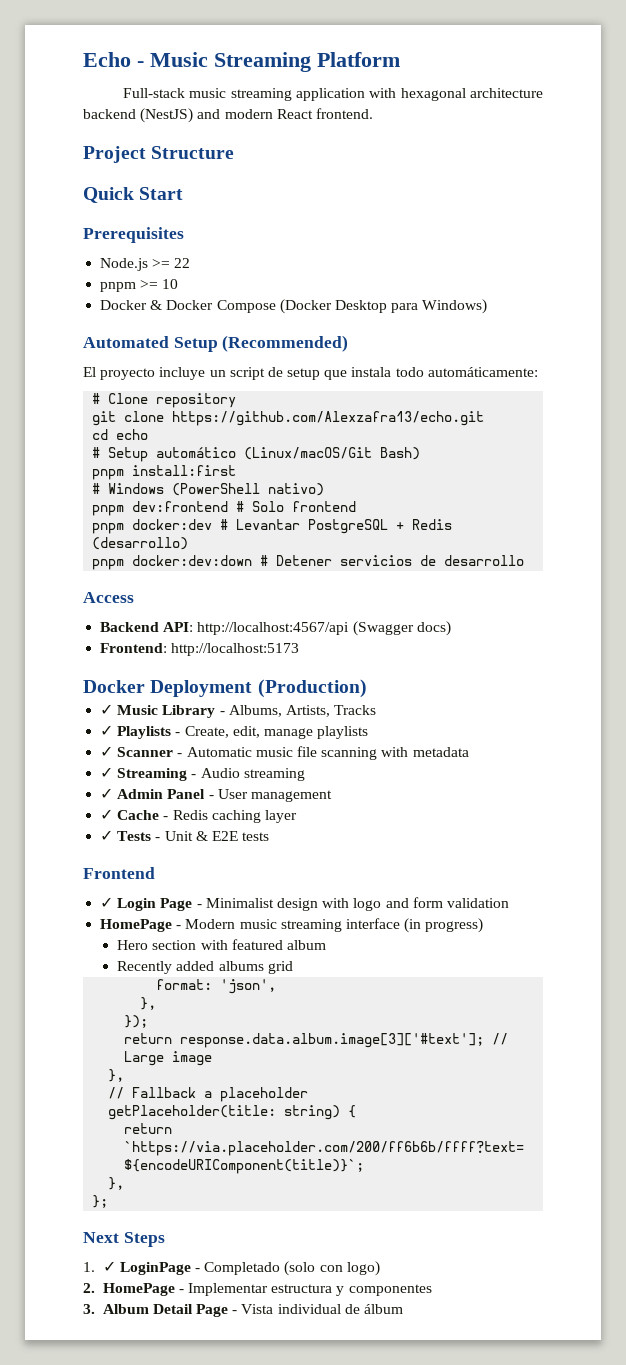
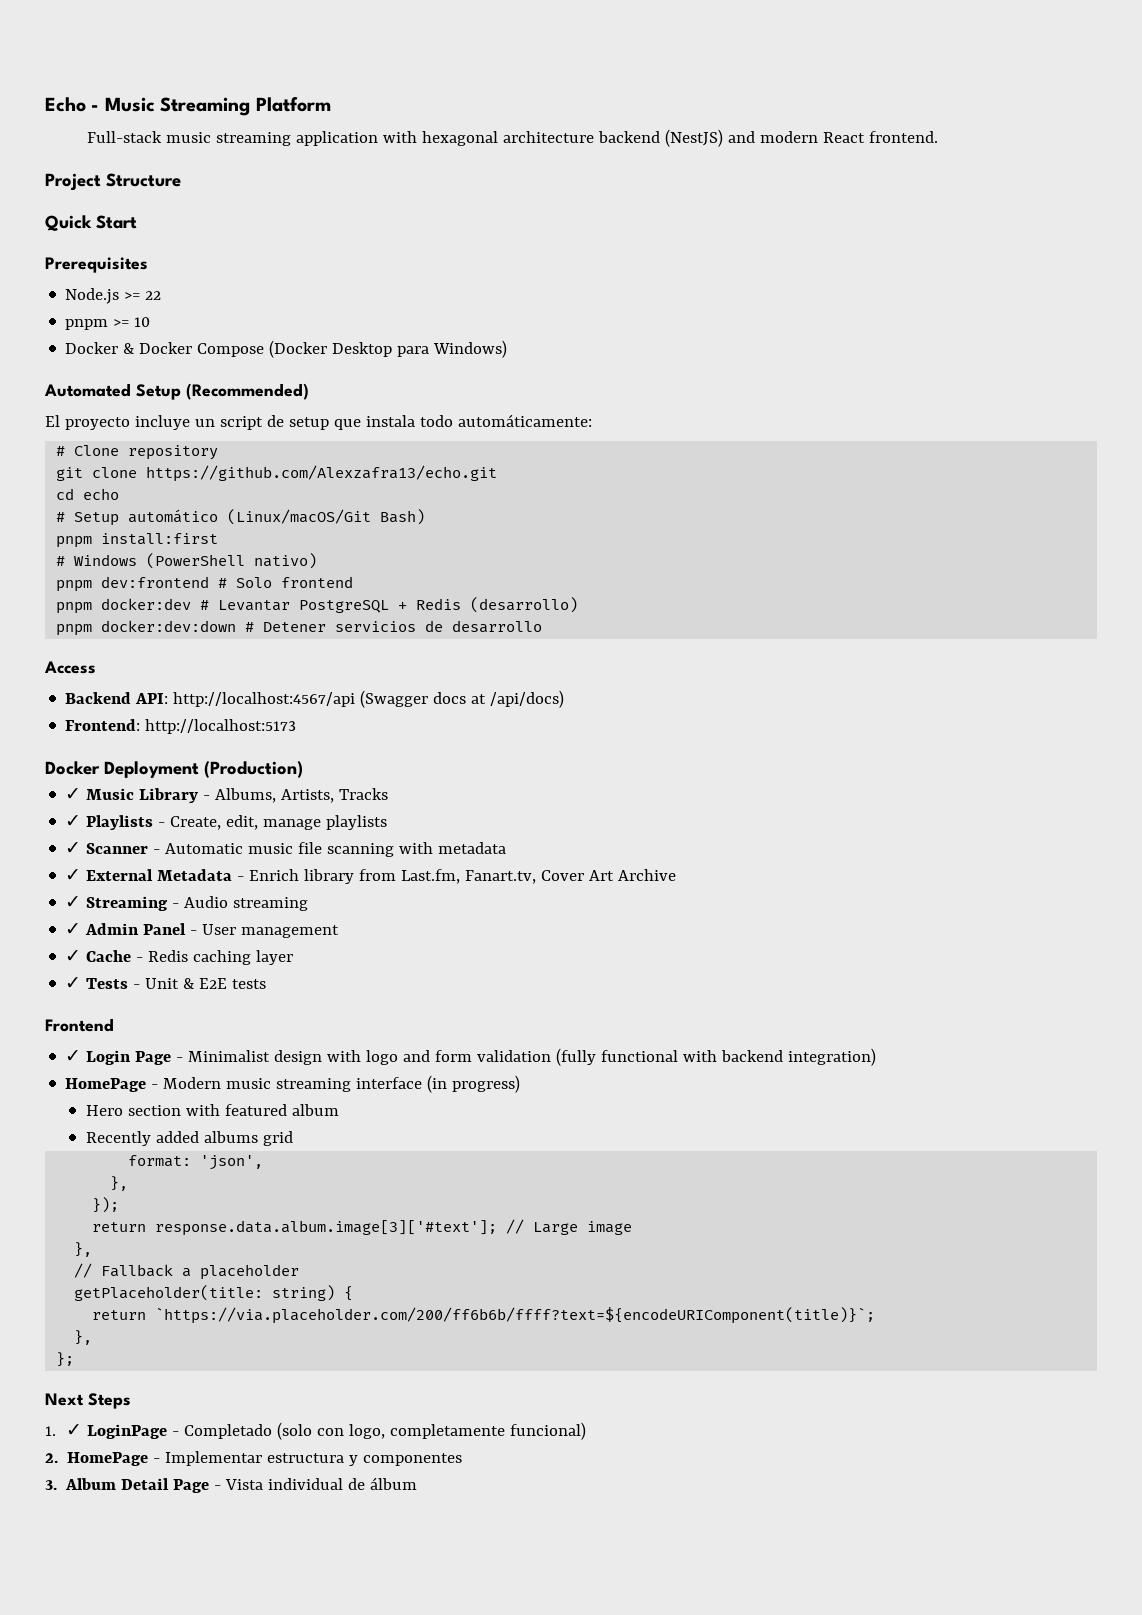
[416,621,451,636] docs) -> [433,690,565,708] docs at /api/docs)
(469, 752) none -> [65,869,677,884] // ✓ External Metadata - Enrich library from Last.fm, Fanart.tv, Cover Art Archive
(509, 903) none -> [556,1048,877,1066] (fully functional with backend integration)
[346,1261,380,1276] logo) -> [348,1422,586,1440] logo, completamente funcional)

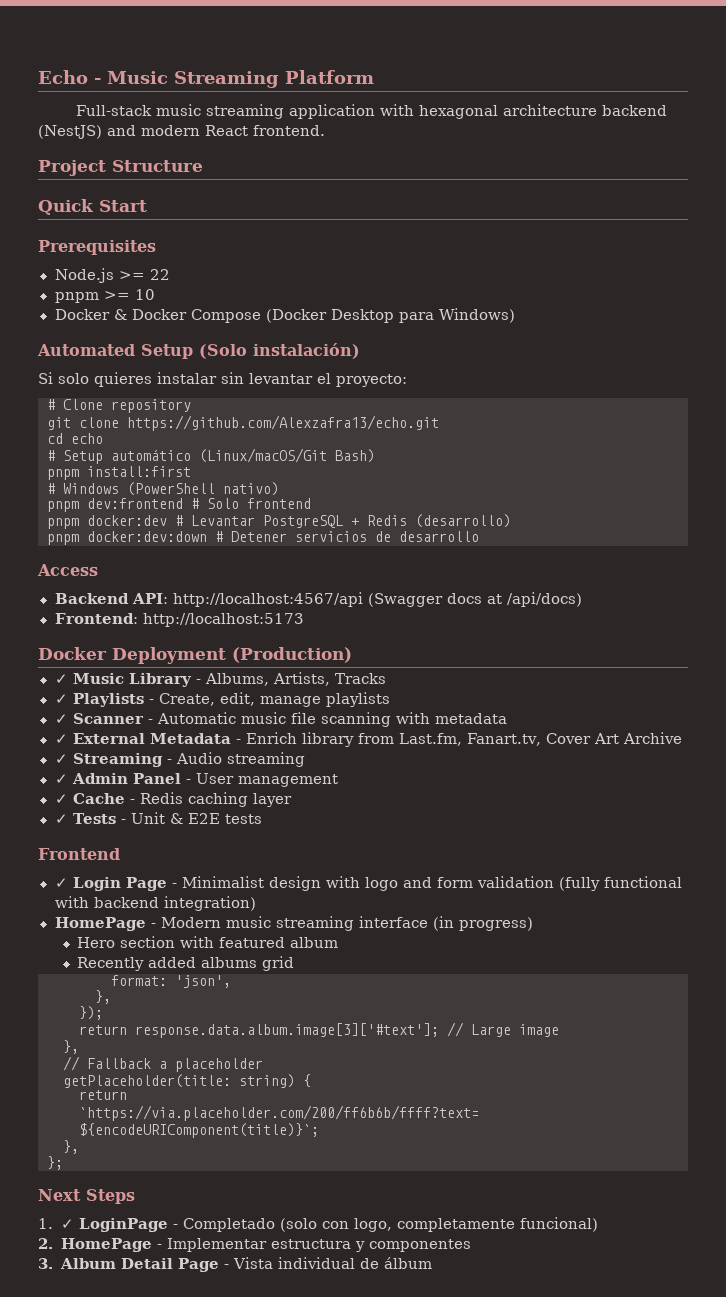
[186,383,309,400] [45,414,592,430] (Recommended) // El proyecto incluye un script de setup que instala todo automáticamente: -> [199,343,360,359] [38,372,407,387] (Solo instalación) // Si solo quieres instalar sin levantar el proyecto:

